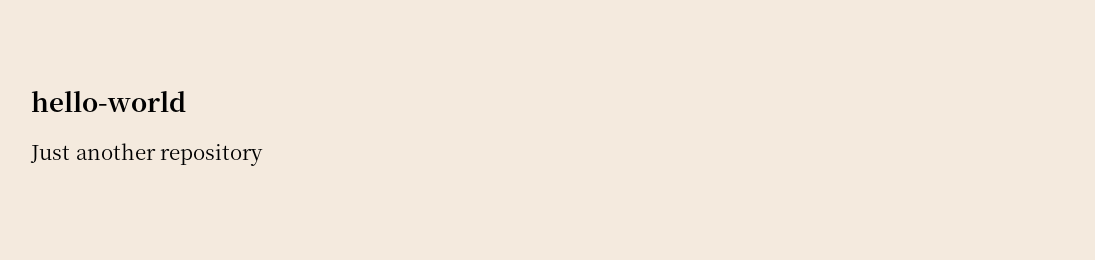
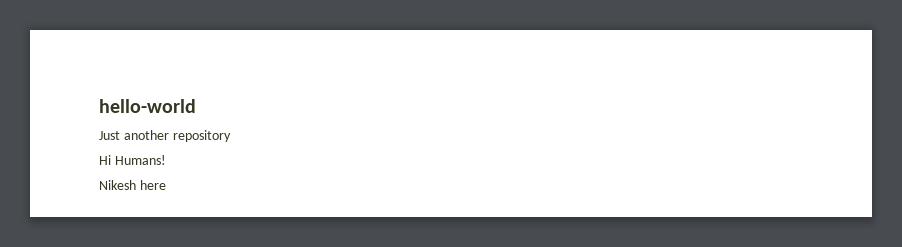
(264, 155) none -> [99,155,166,165] [99,180,166,190] // Hi Humans! // Nikesh here

